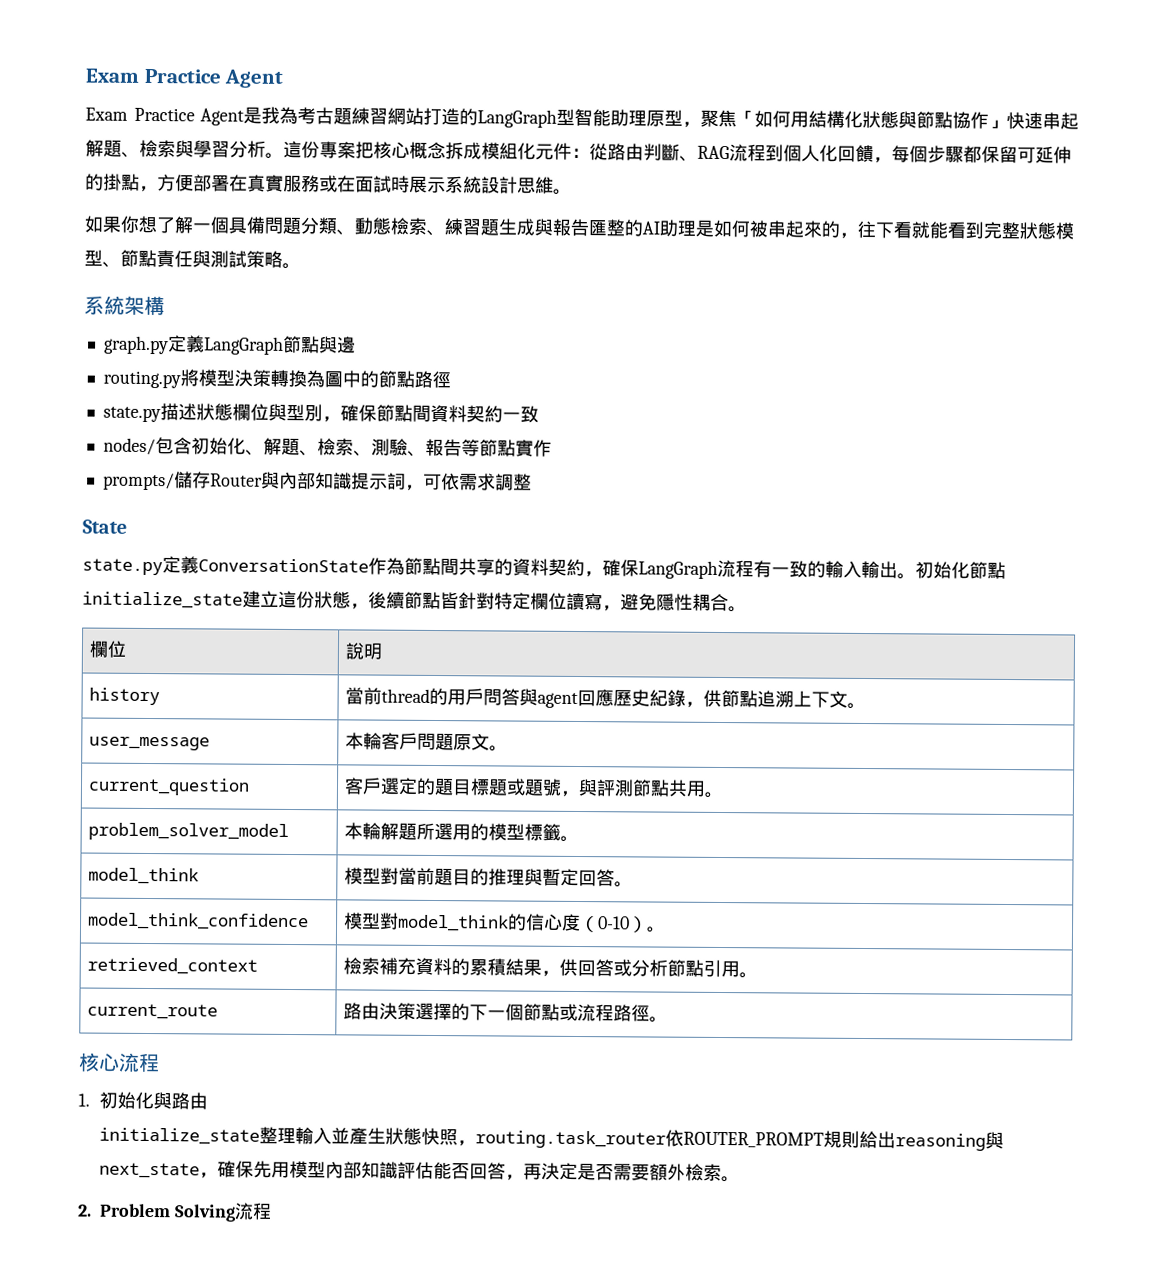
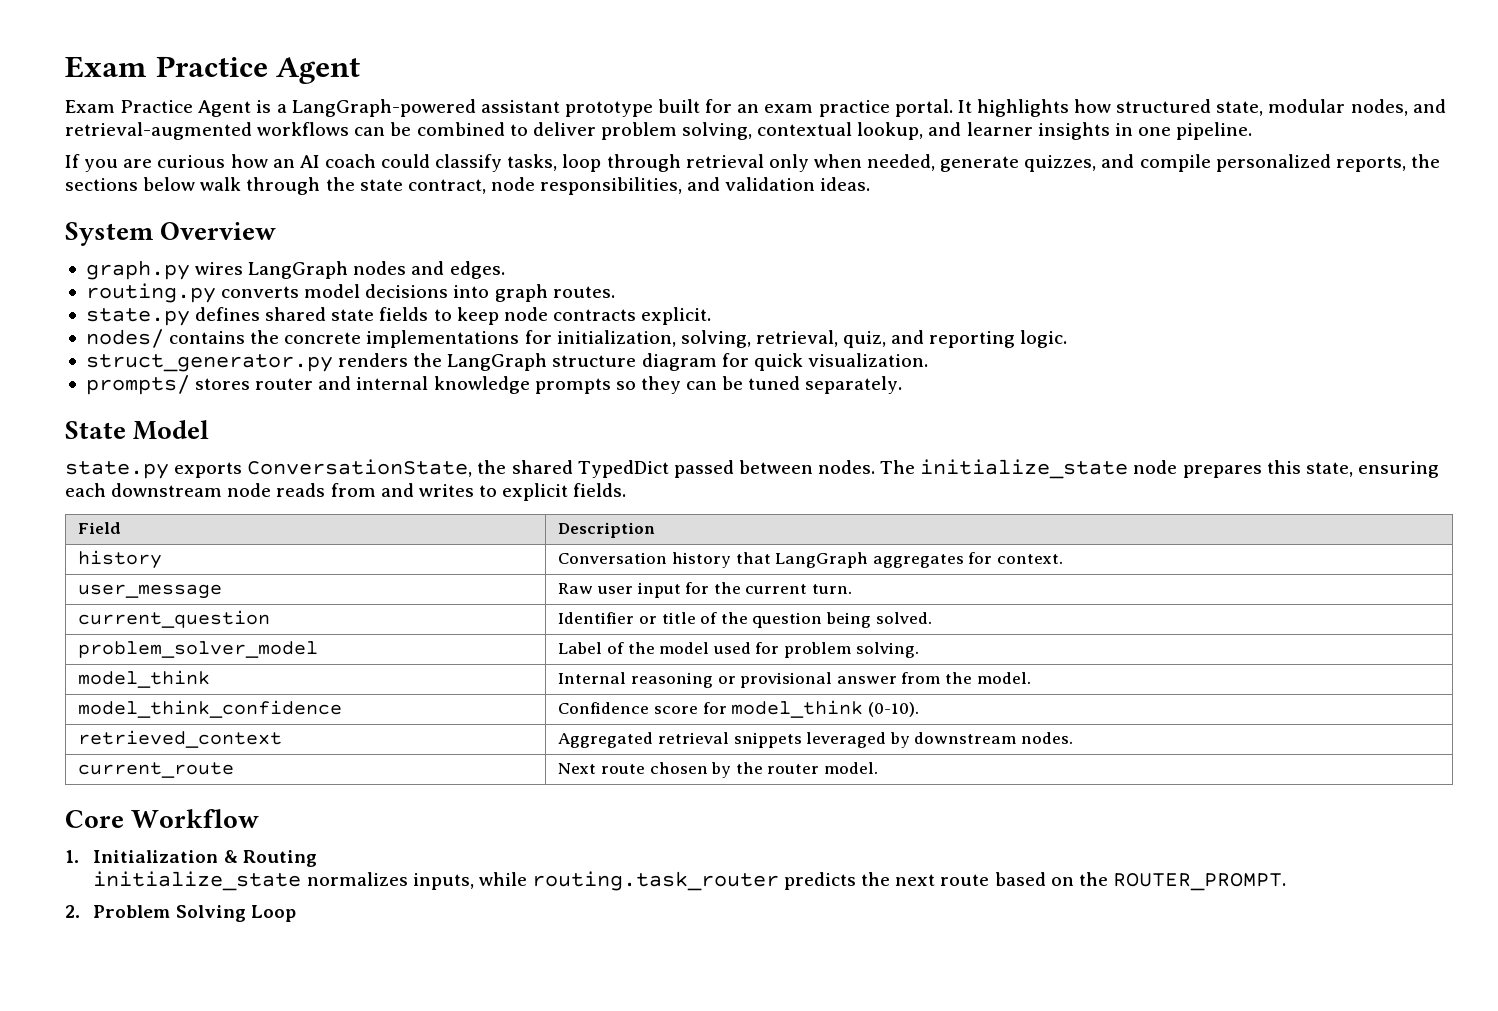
[242,106,1079,130] [85,139,1072,164] [85,173,572,195] [84,215,1074,240] [84,249,301,270] [84,295,165,316] [103,335,356,355] [102,369,451,389] [102,403,539,423] [102,437,552,457] [102,471,532,491] 是我為考古題練習網站打造的LangGraph型智能助理原型，聚焦「如何用結構化狀態與節點協作」快速串起解題、檢索與學習分析。這份專案把核心概念拆成模組化元件：從路由判斷、RAG流程到個人化回饋，每個步驟都保留可延伸的掛點，方便部署在真實服務或在面試時展示系統設計思維。 // 如果你想了解一個具備問題分類、動態檢索、練習題生成與報告匯整的AI助理是如何被串起來的，往下看就能看到完整狀態模型、節點責任與測試策略。 // 系統架構 // graph.py定義LangGraph節點與邊 // routing.py將模型決策轉換為圖中的節點路徑 // state.py描述狀態欄位與型別，確保節點間資料契約一致 // nodes/包含初始化、解題、檢索、測驗、報告等節點實作 // prompts/儲存Router與內部知識提示詞，可依需求調整 -> [256,99,1446,117] [65,122,1253,140] [65,154,1440,172] [65,177,871,195] [65,222,277,246] [85,260,505,280] [85,283,615,303] [85,307,712,326] [85,329,1068,348] [85,353,928,372] [85,375,903,395] is a LangGraph-powered assistant prototype built for an exam practice portal. It highlights how structured state, modular nodes, and retrieval-augmented workflows can be combined to deliver problem solving, contextual lookup, and learner insights in one pipeline. // If you are curious how an AI coach could classify tasks, loop through retrieval only when needed, generate quizzes, and compile personalized reports, the sections below walk through the state contract, node responsibilities, and validation ideas. // System Overview // graph.py wires LangGraph nodes and edges. // routing.py converts model decisions into graph routes. // state.py defines shared state fields to keep node contracts explicit. // nodes/ contains the concrete implementations for initialization, solving, retrieval, quiz, and reporting logic. // struct_generator.py renders the LangGraph structure diagram for quick visualization. // prompts/ stores router and internal knowledge prompts so they can be tuned separately.
[82,556,1006,580] [82,590,747,613] [89,640,128,658] [345,642,384,660] [89,687,161,706] [345,687,867,710] [89,736,211,751] [345,732,509,752] [88,777,251,796] [344,777,724,799] [88,822,290,841] [344,822,580,843] [88,867,200,885] [344,867,634,888] [87,912,310,931] [343,912,667,933] [87,957,259,975] [343,957,759,979] [87,1003,219,1020] [343,1002,669,1023] [78,1052,160,1073] [78,1091,209,1110] [99,1126,1005,1151] [99,1160,741,1183] // state.py定義ConversationState作為節點間共享的資料契約，確保LangGraph流程有一致的輸入輸出。初始化節點initialize_state建立這份狀態，後續節點皆針對特定欄位讀寫，避免隱性耦合。 // 欄位 | 說明 // history | 當前thread的用戶問答與agent回應歷史紀錄，供節點追溯上下文。 // user_message | 本輪客戶問題原文。 // current_question | 客戶選定的題目標題或題號，與評測節點共用。 // problem_solver_model | 本輪解題所選用的模型標籤。 // model_think | 模型對當前題目的推理與暫定回答。 // model_think_confidence | 模型對model_think的信心度（0-10）。 // retrieved_context | 檢索補充資料的累積結果，供回答或分析節點引用。 // current_route | 路由決策選擇的下一個節點或流程路徑。 // 核心流程 // 1.初始化與路由 // initialize_state整理輸入並產生狀態快照，routing.task_router依ROUTER_PROMPT規則給出reasoning與next_state，確保先用模型內部知識評估能否回答，再決定是否需要額外檢索。 -> [133,420,210,440] [65,459,1439,479] [65,483,627,501] [78,522,122,534] [558,522,656,538] [78,550,163,569] [558,552,1063,568] [78,584,223,599] [558,582,852,598] [78,610,271,628] [558,612,932,628] [78,641,319,658] [558,642,919,658] [78,670,211,688] [558,672,1031,688] [78,700,343,718] [558,700,919,718] [78,730,283,748] [558,732,1073,748] [78,762,235,778] [558,762,878,778] [65,809,260,828] [65,850,317,867] [93,871,1286,891] Model // state.py exports ConversationState, the shared TypedDict passed between nodes. The initialize_state node prepares this state, ensuring each downstream node reads from and writes to explicit fields. // Field | Description // history | Conversation history that LangGraph aggregates for context. // user_message | Raw user input for the current turn. // current_question | Identifier or title of the question being solved. // problem_solver_model | Label of the model used for problem solving. // model_think | Internal reasoning or provisional answer from the model. // model_think_confidence | Confidence score for model_think (0-10). // retrieved_context | Aggregated retrieval snippets leveraged by downstream nodes. // current_route | Next route chosen by the router model. // Core Workflow // 1. Initialization & Routing // initialize_state normalizes inputs, while routing.task_router predicts the next route based on the ROUTER_PROMPT.
[233,1202,272,1220] 流程 -> [250,905,296,922] Loop

